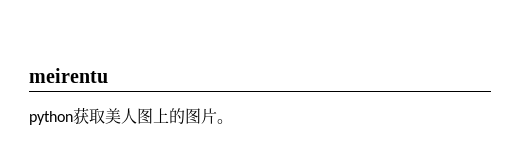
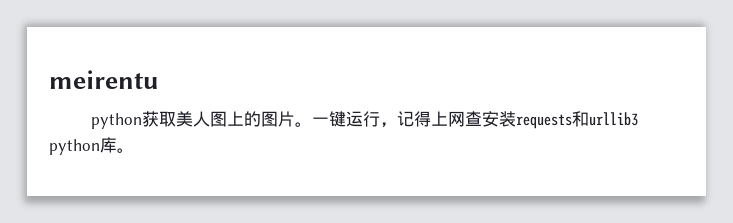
(233, 121) none -> [311,111,638,129] [49,137,134,155] 一键运行，记得上网查安装requests和urllib3 python库。

